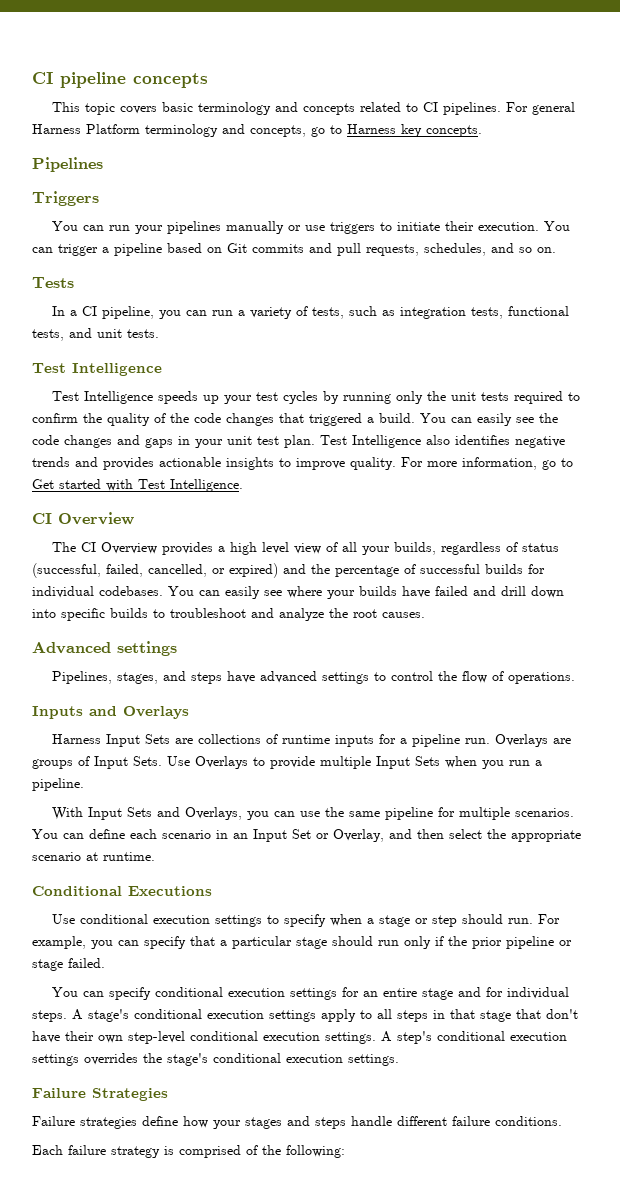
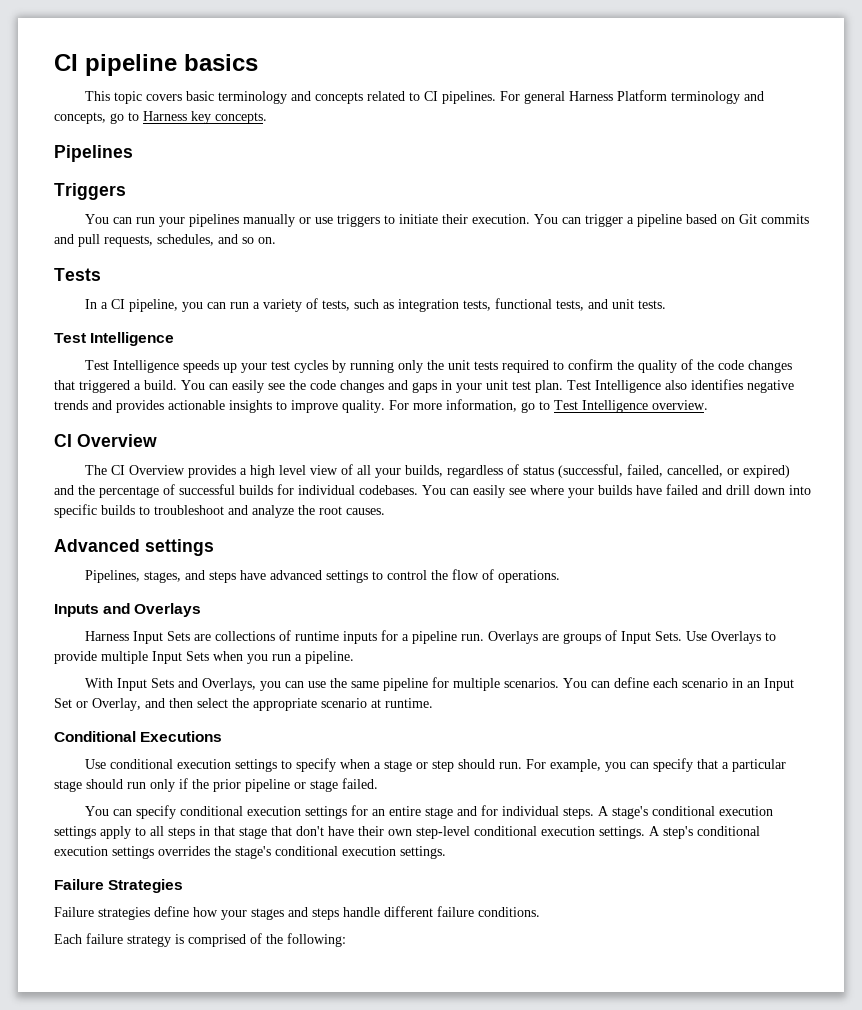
[133,73,208,88] concepts -> [184,54,258,71] basics
[32,479,243,492] Get started with Test Intelligence. -> [554,400,708,413] Test Intelligence overview.

